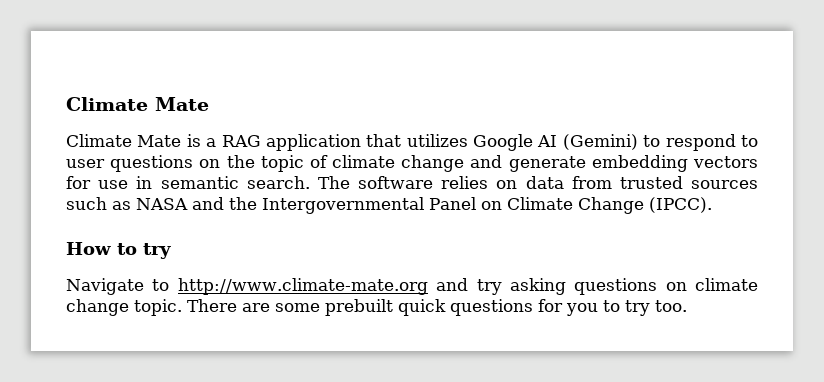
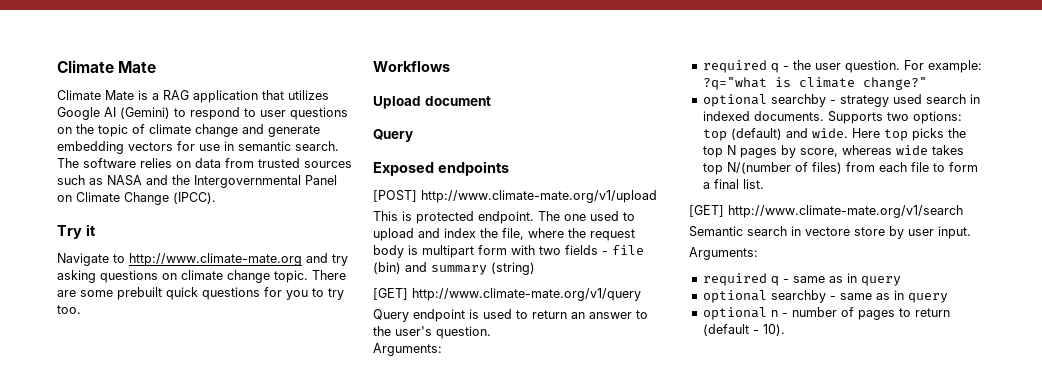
[66,242,171,259] How to try -> [57,224,96,239] Try it
(687, 306) none -> [373,61,450,72] [373,96,491,109] [373,129,413,142] [373,161,509,176] [373,190,657,203] [373,211,635,224] [373,228,635,241] [373,245,644,258] [373,262,535,275] [373,288,641,301] [373,309,648,322] [373,326,491,339] [373,343,442,356] [702,60,982,73] [702,77,927,90] [702,94,980,107] [702,111,962,124] [702,128,966,141] [702,145,964,158] [702,162,978,175] [702,179,764,189] [689,205,963,218] [689,226,971,239] [689,247,758,260] [702,273,901,286] [702,290,948,303] [702,307,950,320] [702,324,785,336] // Workflows // Upload document // Query // Exposed endpoints // [POST] http://www.climate-mate.org/v1/upload // This is protected endpoint. The one used to upload and index the file, where the request body is multipart form with two fields - file (bin) and summary (string) // [GET] http://www.climate-mate.org/v1/query // Query endpoint is used to return an answer to the user's question. // Arguments: // required q - the user question. For example: ?q="what is climate change?" // optional searchby - strategy used search in indexed documents. Supports two options: top (default) and wide. Here top picks the top N pages by score, whereas wide takes top N/(number of files) from each file to form a final list. // [GET] http://www.climate-mate.org/v1/search // Semantic search in vectore store by user input. // Arguments: // required q - same as in query // optional searchby - same as in query // optional n - number of pages to return (default - 10).

